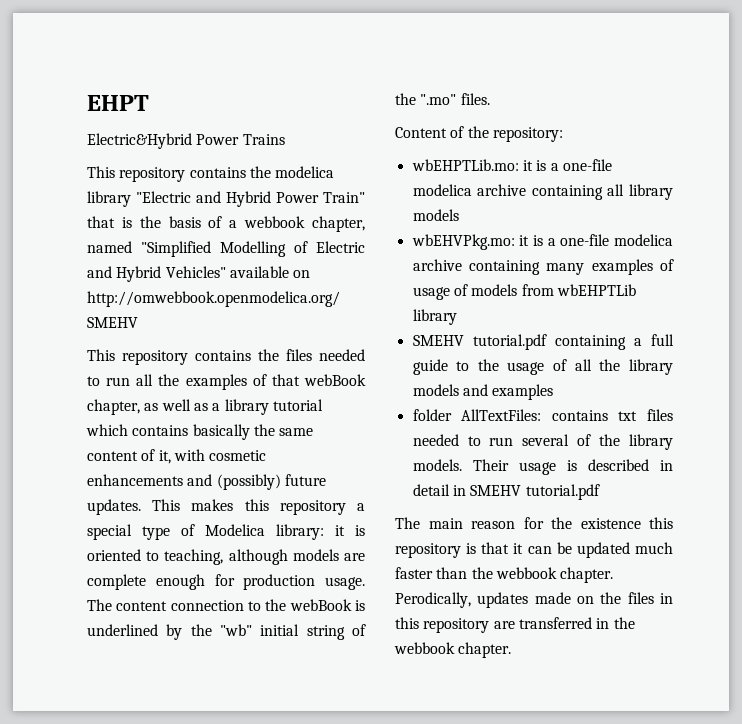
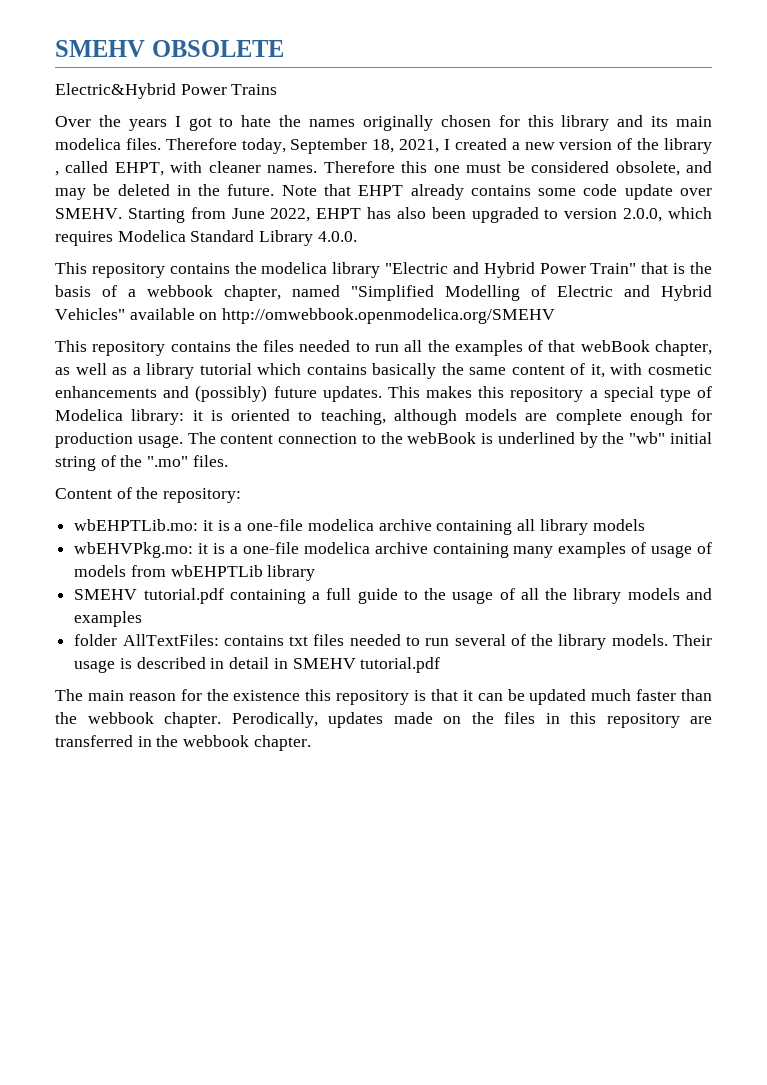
[87,95,149,111] EHPT -> [55,40,284,57] SMEHV OBSOLETE
(285, 139) none -> [55,115,712,131] [55,138,712,154] [55,161,712,176] [55,184,713,200] [55,207,712,223] [55,230,357,246] // Over the years I got to hate the names originally chosen for this library and its main modelica files. Therefore today, September 18, 2021, I created a new version of the library , called EHPT, with cleaner names. Therefore this one must be considered obsolete, and may be deleted in the future. Note that EHPT already contains some code update over SMEHV. Starting from June 2022, EHPT has also been upgraded to version 2.0.0, which requires Modelica Standard Library 4.0.0.

